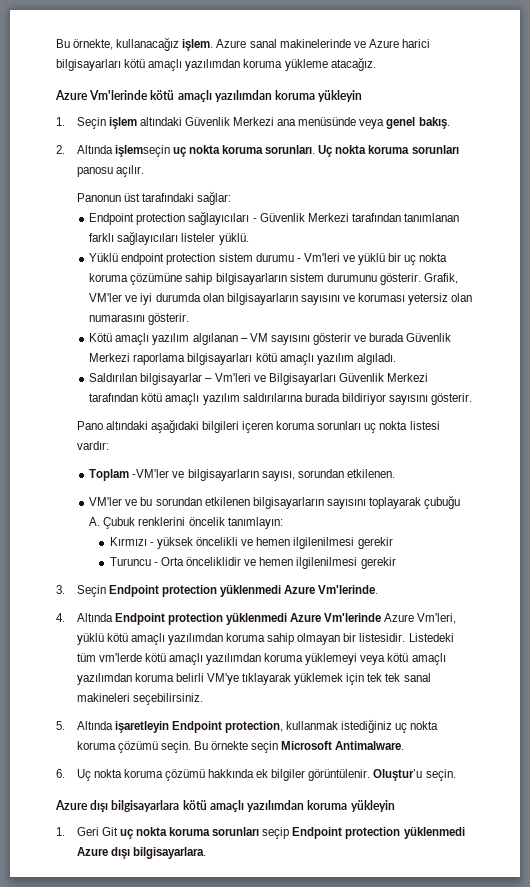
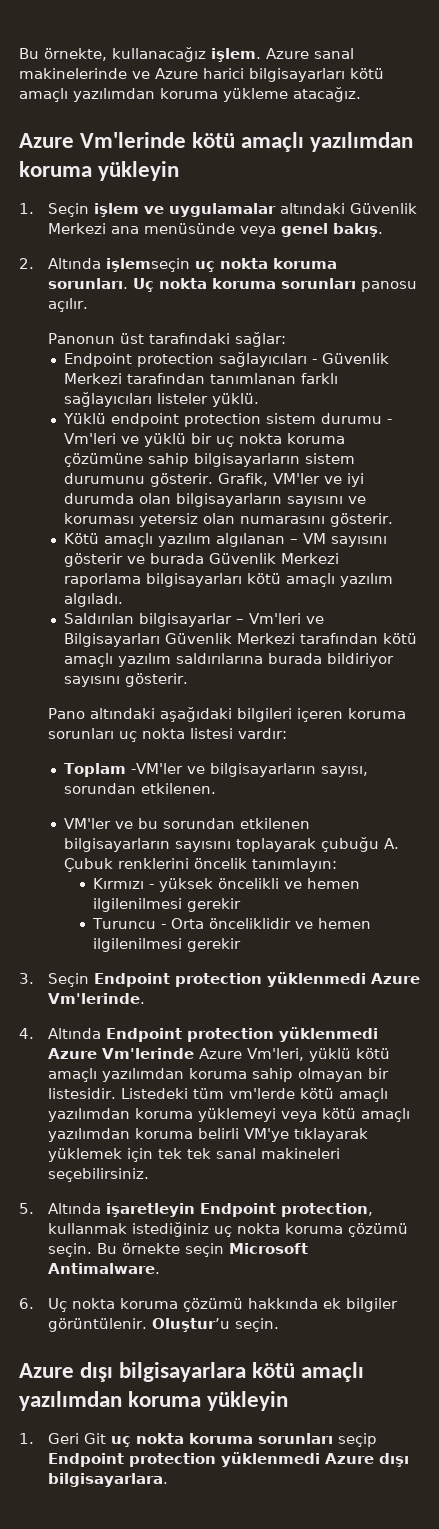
(137, 123) none -> [143,203,276,217] ve uygulamalar

